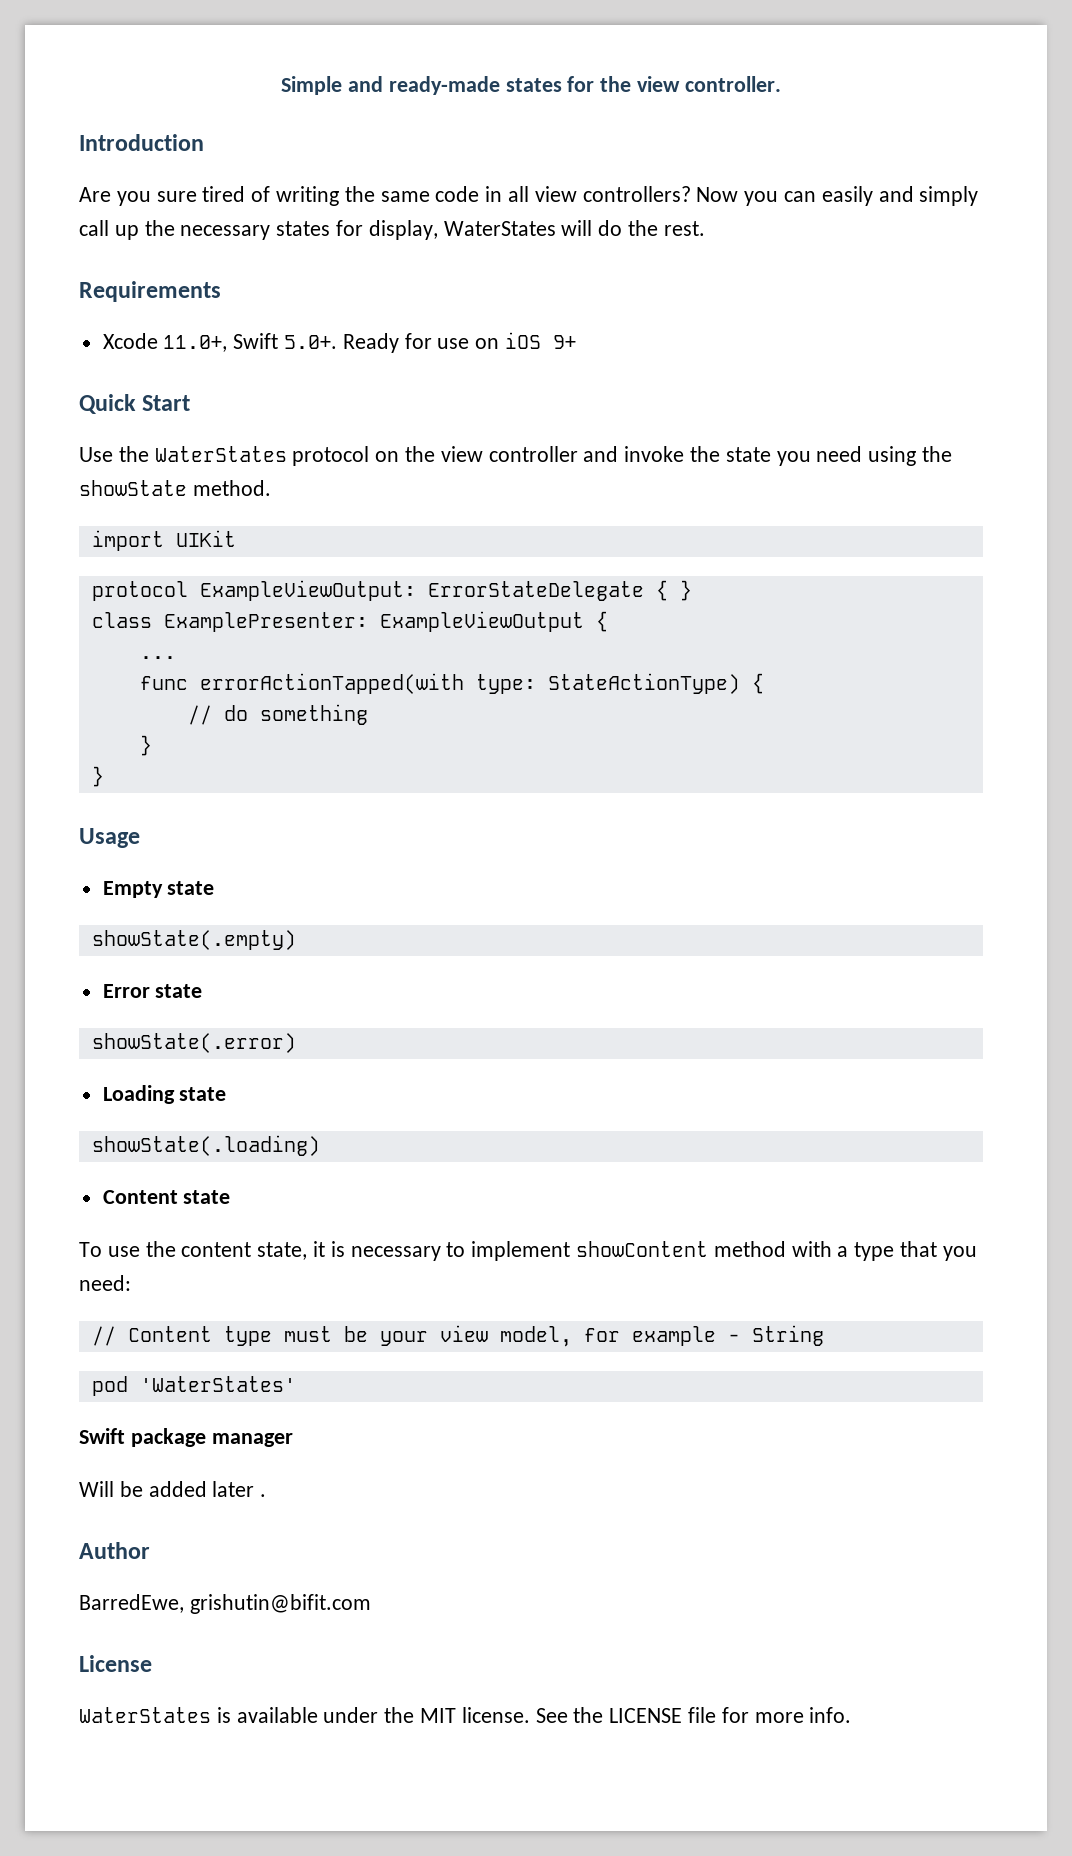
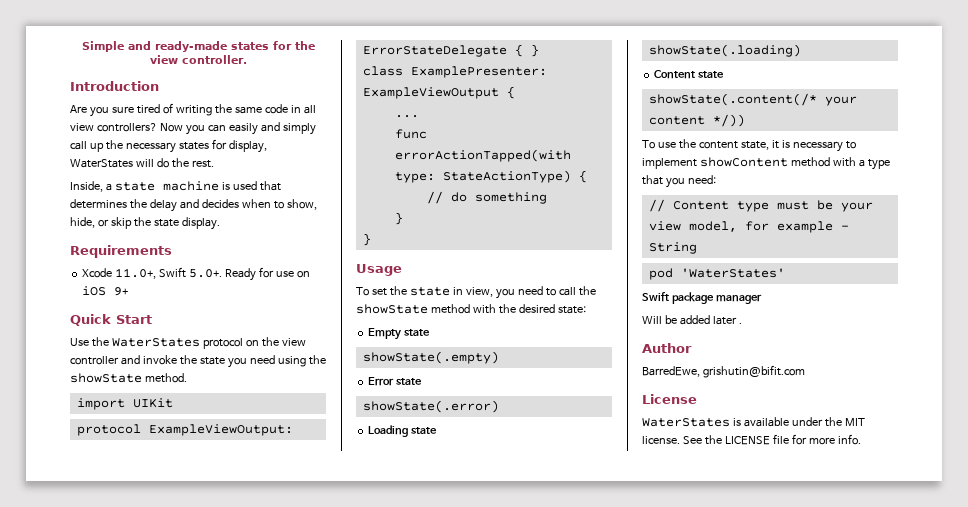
(705, 228) none -> [70,181,281,192] [70,199,317,212] [70,217,220,230] // Inside, a state machine is used that determines the delay and decides when to show, hide, or skip the state display.
(140, 838) none -> [356,286,596,299] [356,304,586,314] // To set the state in view, you need to call the showState method with the desired state:
(231, 1197) none -> [648,93,857,106] [648,114,745,127] // showState(.content(/* your content */))

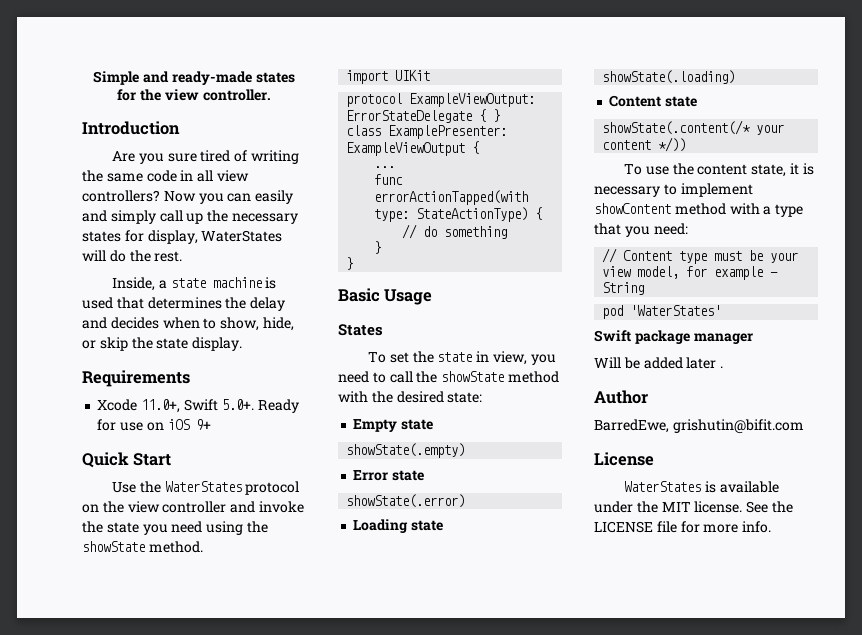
(371, 239) none -> [338,288,380,302] Basic
(402, 270) none -> [338,324,383,336] // States

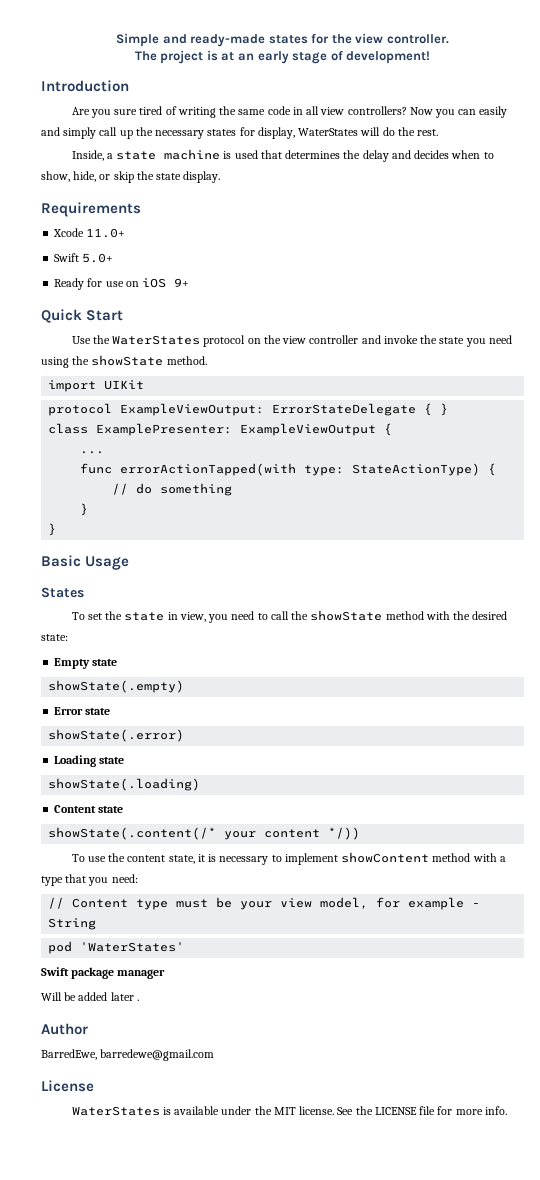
(271, 95) none -> [134,50,431,64] // The project is at an early stage of development!
[141,399,254,413] 11.0+, Swift 5.0+. -> [86,228,126,238] [54,253,114,263] 11.0+ // Swift 5.0+ //
[672,419,804,434] grishutin@bifit.com -> [100,1049,215,1061] barredewe@gmail.com

